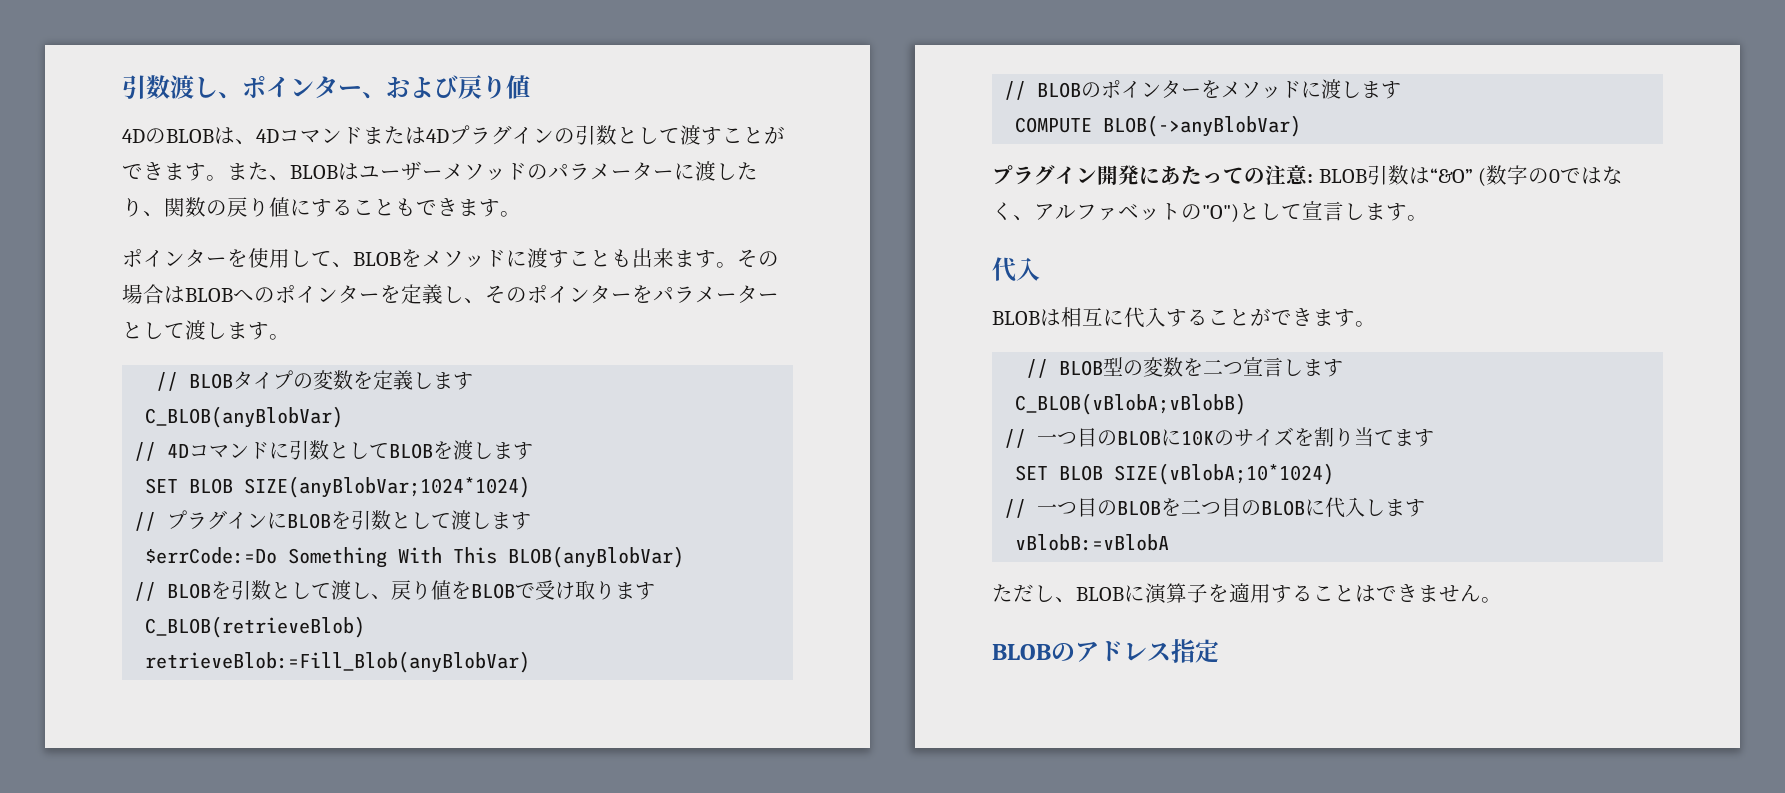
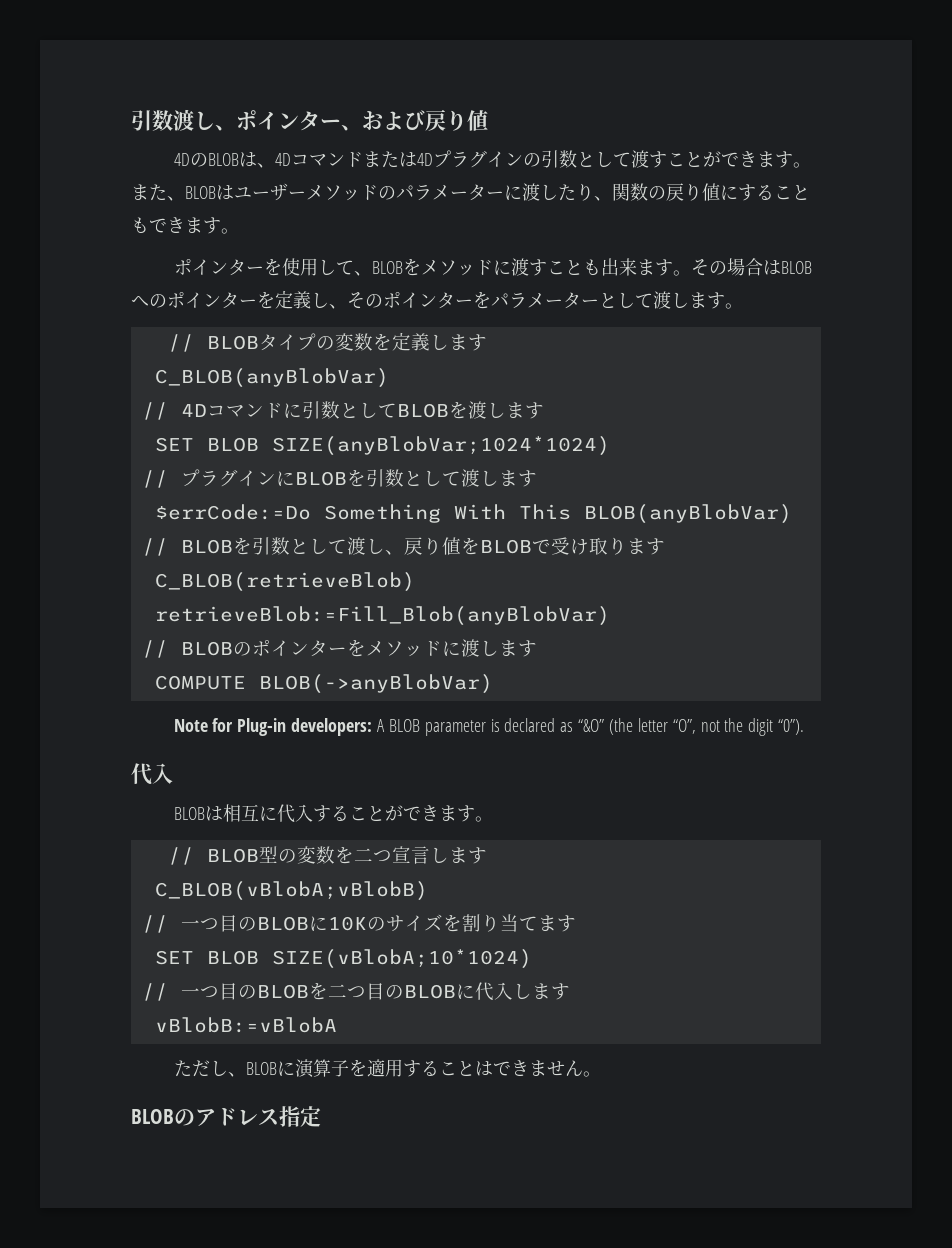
[992,165,1624,187] [992,201,1428,223] プラグイン開発にあたっての注意: BLOB引数は“&O” (数字の0ではなく、アルファベットの"O")として宣言します。 -> [173,718,805,736] Note for Plug-in developers: A BLOB parameter is declared as “&O” (the letter “O”, not the digit “0”).

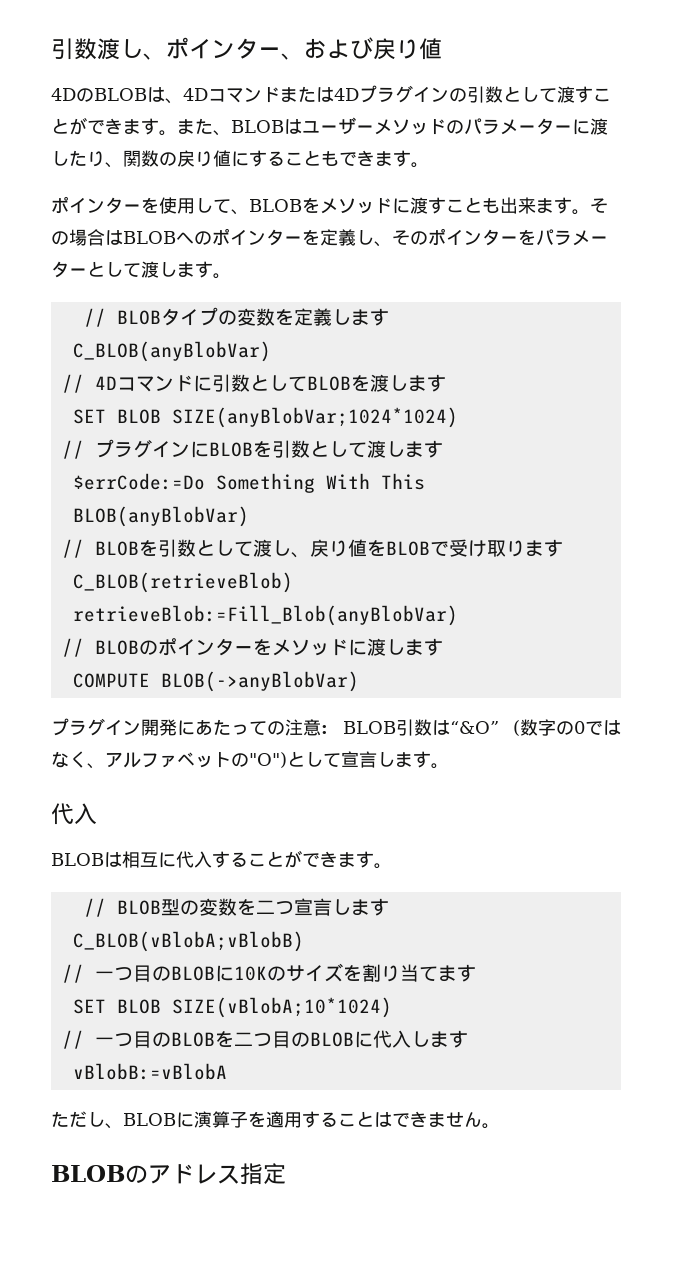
[173,718,805,736] Note for Plug-in developers: A BLOB parameter is declared as “&O” (the letter “O”, not the digit “0”). -> [51,718,621,736] [51,751,449,769] プラグイン開発にあたっての注意: BLOB引数は“&O” (数字の0ではなく、アルファベットの"O")として宣言します。

